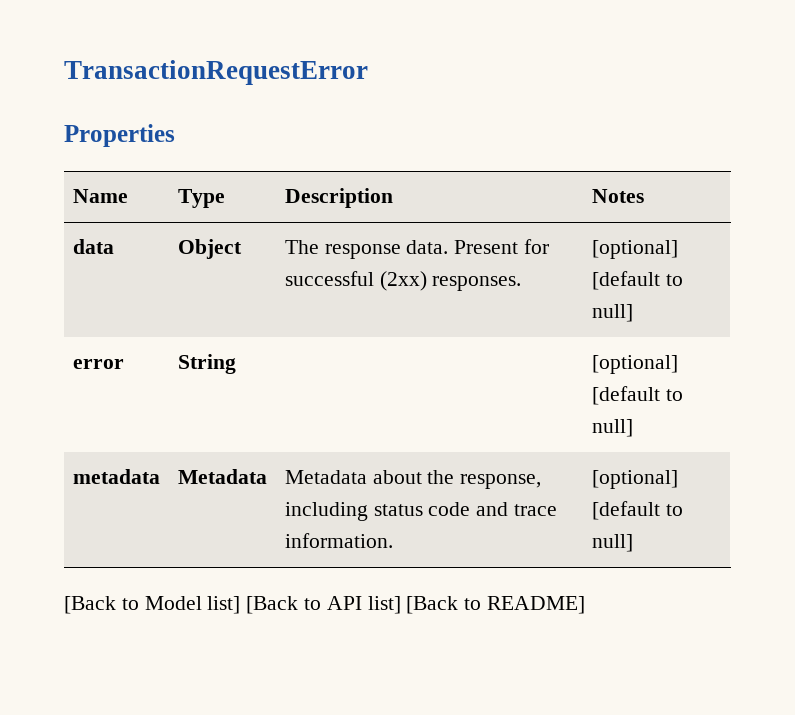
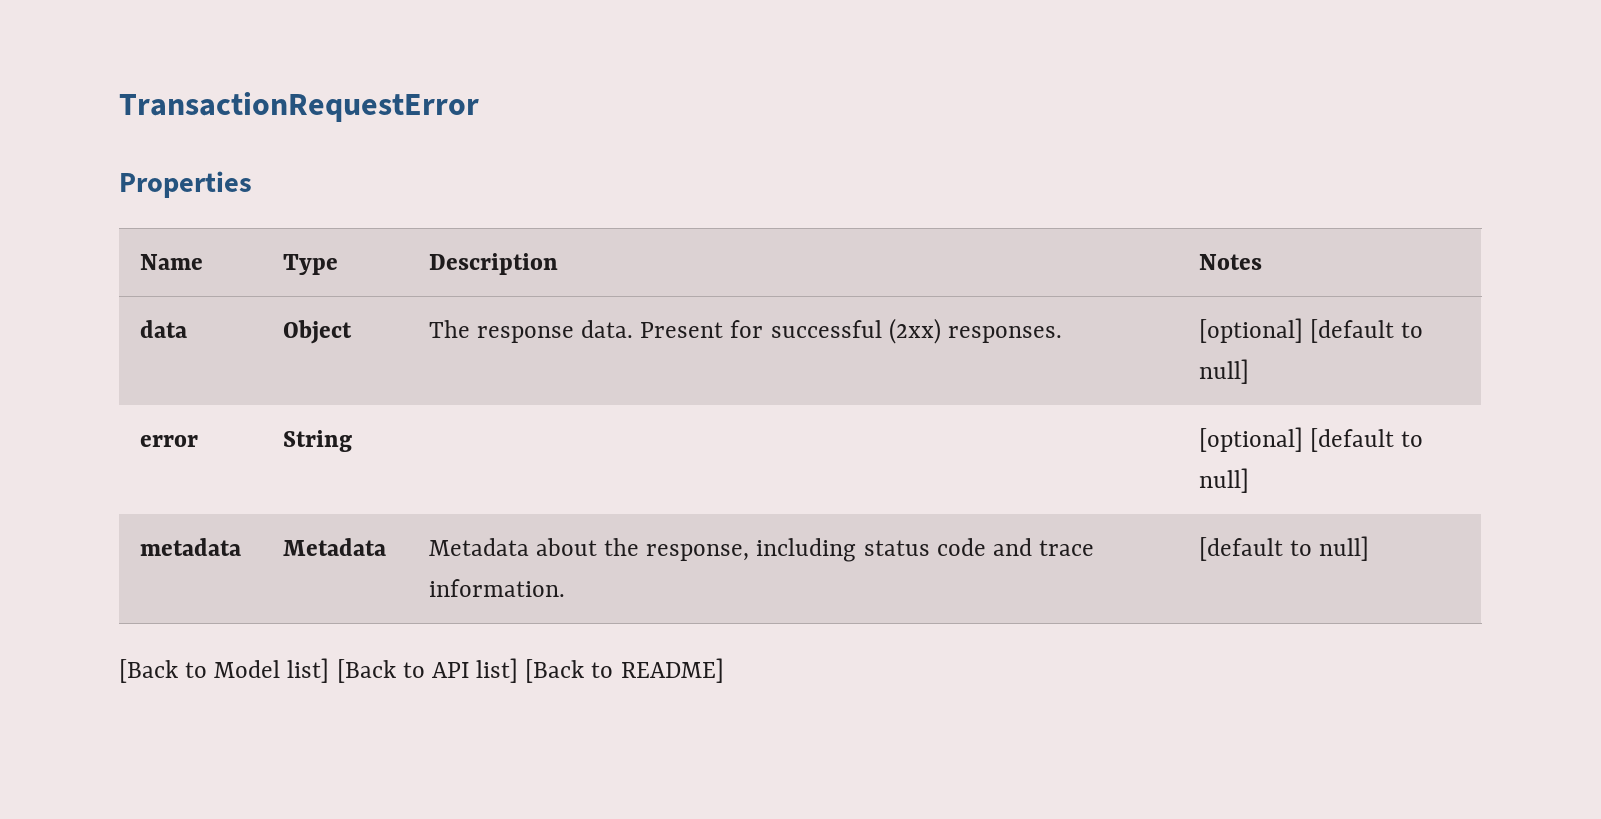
[591,470,678,489] [optional] -> (565, 588) none

